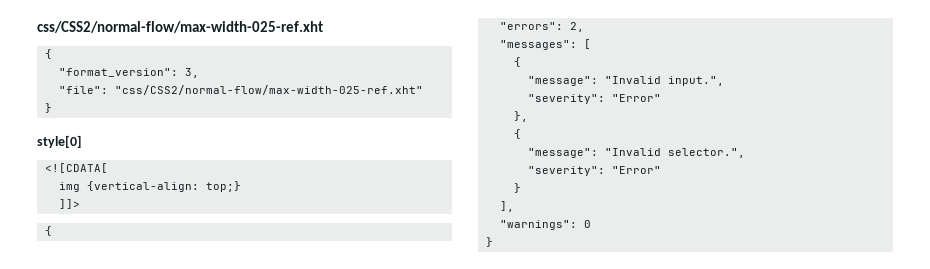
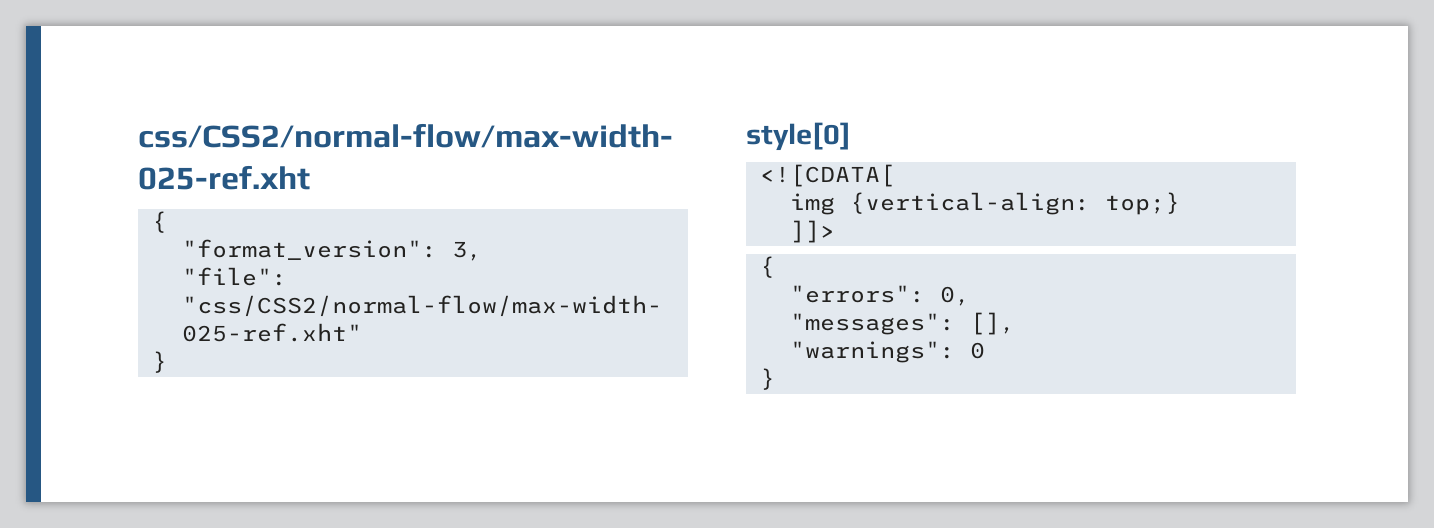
[569,22,584,32] 2, -> [939,286,970,306] 0,
[583,39,591,49] [513,57,521,67] [527,76,724,86] [527,94,661,104] [513,111,528,122] [513,129,521,139] [527,148,745,158] [527,166,661,176] [513,183,521,193] [499,201,514,212] [ // { // "message": "Invalid input.", // "severity": "Error" // }, // { // "message": "Invalid selector.", // "severity": "Error" // } // ], -> [969,312,1015,335] [],

